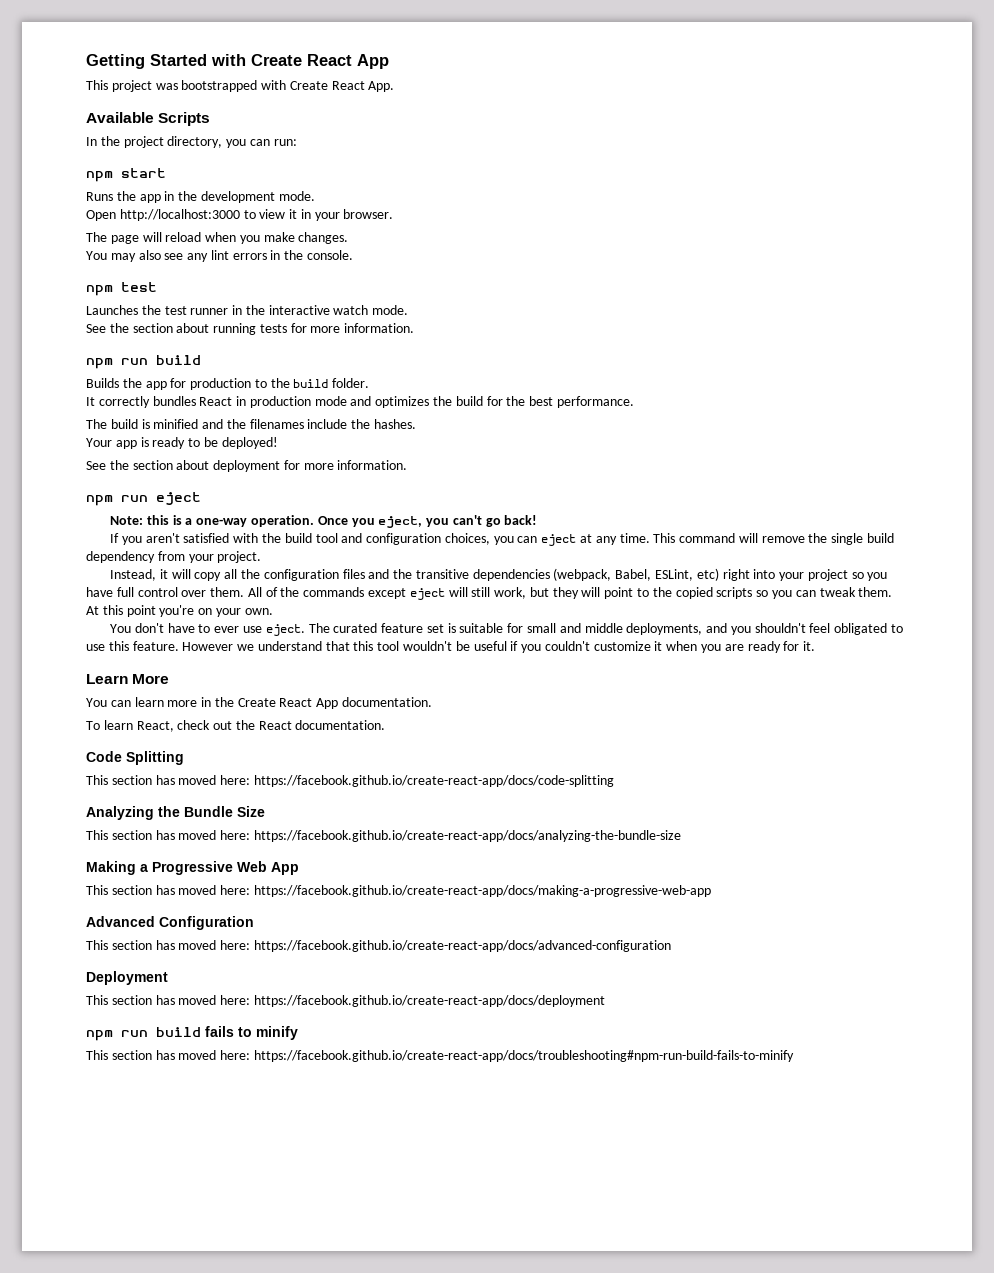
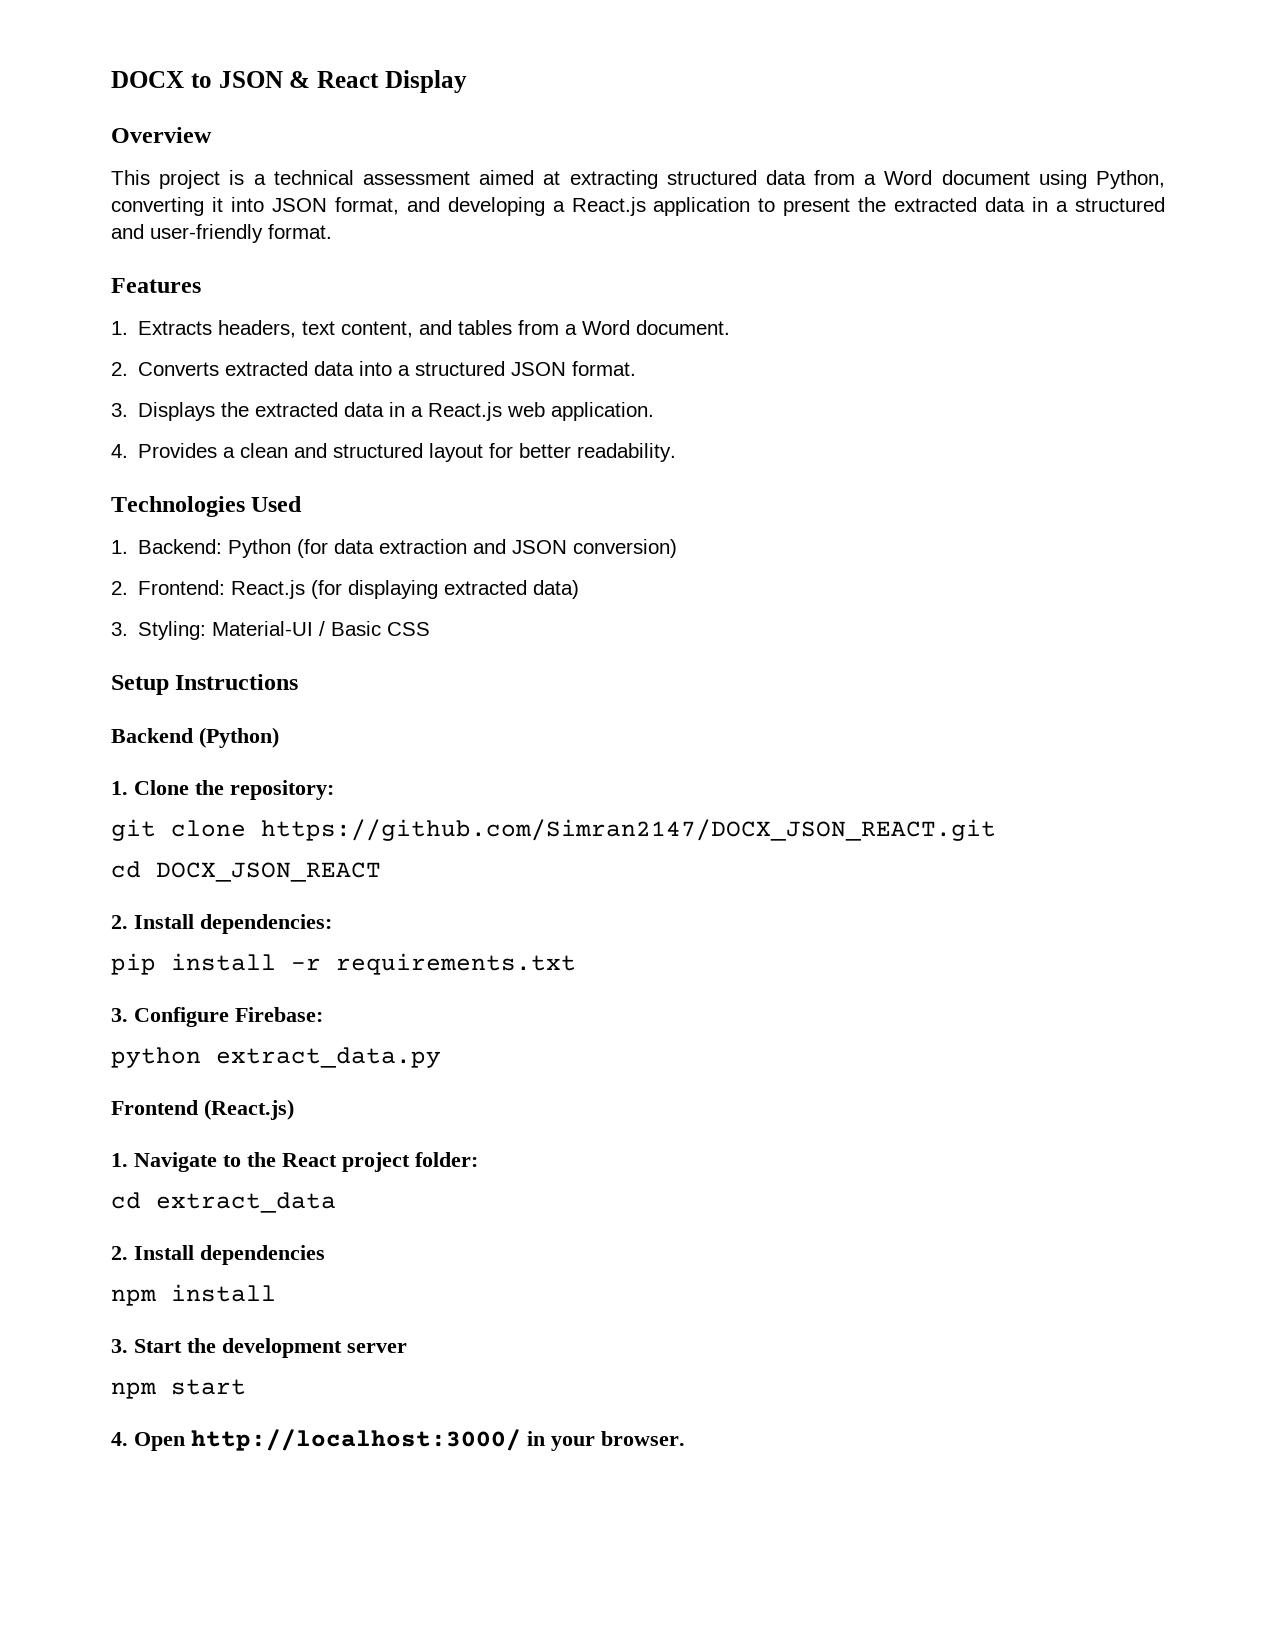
[86,54,389,69] [86,80,395,92] [86,112,211,126] [86,136,297,148] [86,168,166,182] [86,191,315,203] [86,209,394,221] [86,232,349,244] [86,250,354,262] [86,282,157,296] [86,305,409,315] [86,323,415,335] [86,355,201,369] [86,378,370,390] [86,396,634,408] [86,419,417,429] [86,437,278,449] [86,460,408,472] [86,492,201,506] [110,515,538,528] [110,533,894,546] [86,551,262,563] [110,568,888,581] [86,587,893,600] [86,605,273,617] [110,623,903,636] [86,641,816,653] [86,674,170,684] [86,697,433,709] [86,720,386,732] [86,751,184,765] [86,775,614,787] [86,806,265,820] [86,830,681,842] [86,861,299,875] [86,885,711,897] [86,916,254,930] [86,940,671,952] [86,971,168,985] [86,995,605,1007] [86,1026,298,1041] [86,1050,794,1062] Getting Started with Create React App // This project was bootstrapped with Create React App. // Available Scripts // In the project directory, you can run: // npm start // Runs the app in the development mode. // Open http://localhost:3000 to view it in your browser. // The page will reload when you make changes. // You may also see any lint errors in the console. // npm test // Launches the test runner in the interactive watch mode. // See the section about running tests for more information. // npm run build // Builds the app for production to the build folder. // It correctly bundles React in production mode and optimizes the build for the best performance. // The build is minified and the filenames include the hashes. // Your app is ready to be deployed! // See the section about deployment for more information. // npm run eject // Note: this is a one-way operation. Once you eject, you can't go back! // If you aren't satisfied with the build tool and configuration choices, you can eject at any time. This command will remove the single build dependency from your project. // Instead, it will copy all the configuration files and the transitive dependencies (webpack, Babel, ESLint, etc) right into your project so you have full control over them. All of the commands except eject will still work, but they will point to the copied scripts so you can tweak them. At this point you're on your own. // You don't have to ever use eject. The curated feature set is suitable for small and middle deployments, and you shouldn't feel obligated to use this feature. However we understand that this tool wouldn't be useful if you couldn't customize it when you are ready for it. // Learn More // You can learn more in the Create React App documentation. // To learn React, check out the React documentation. // Code Splitting // This section has moved here: https://facebook.github.io/create-react-app/docs/code-splitting // Analyzing the Bundle Size // This section has moved here: https://facebook.github.io/create-react-app/docs/analyzing-the-bundle-size // Making a Progressive Web App // This section has moved here: https://facebook.github.io/create-react-app/docs/making-a-progressive-web-app // Advanced Configuration // This section has moved here: https://facebook.github.io/create-react-app/docs/advanced-configuration // Deployment // This section has moved here: https://facebook.github.io/create-react-app/docs/deployment // npm run build fails to minify // This section has moved here: https://facebook.github.io/create-react-app/docs/troubleshooting#npm-run-build-fails-to-minify -> [111,70,467,93] [111,127,212,143] [111,170,1165,189] [111,197,1166,216] [111,224,332,243] [111,278,201,293] [111,320,731,338] [111,361,637,376] [111,402,655,421] [111,443,677,462] [111,496,303,517] [111,539,678,558] [111,580,580,599] [111,621,431,640] [111,674,299,695] [111,727,279,748] [111,780,334,800] [111,819,996,841] [111,861,381,882] [111,914,332,934] [111,953,576,975] [111,1007,323,1027] [111,1047,441,1068] [111,1099,294,1120] [111,1152,478,1172] [111,1192,336,1213] [111,1245,325,1265] [111,1284,276,1306] [111,1338,407,1358] [111,1379,246,1399] [111,1429,685,1451] DOCX to JSON & React Display // Overview // This project is a technical assessment aimed at extracting structured data from a Word document using Python, converting it into JSON format, and developing a React.js application to present the extracted data in a structured and user-friendly format. // Features // 1. Extracts headers, text content, and tables from a Word document. // 2. Converts extracted data into a structured JSON format. // 3. Displays the extracted data in a React.js web application. // 4. Provides a clean and structured layout for better readability. // Technologies Used // 1. Backend: Python (for data extraction and JSON conversion) // 2. Frontend: React.js (for displaying extracted data) // 3. Styling: Material-UI / Basic CSS // Setup Instructions // Backend (Python) // 1. Clone the repository: // git clone https://github.com/Simran2147/DOCX_JSON_REACT.git // cd DOCX_JSON_REACT // 2. Install dependencies: // pip install -r requirements.txt // 3. Configure Firebase: // python extract_data.py // Frontend (React.js) // 1. Navigate to the React project folder: // cd extract_data // 2. Install dependencies // npm install // 3. Start the development server // npm start // 4. Open http://localhost:3000/ in your browser.

